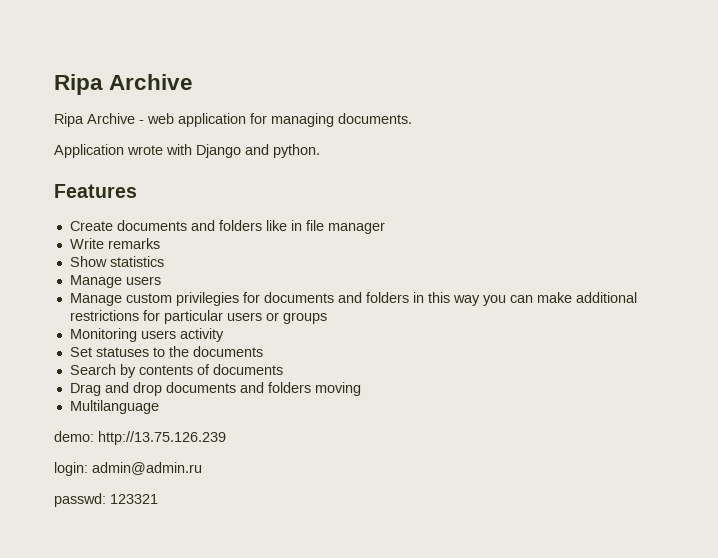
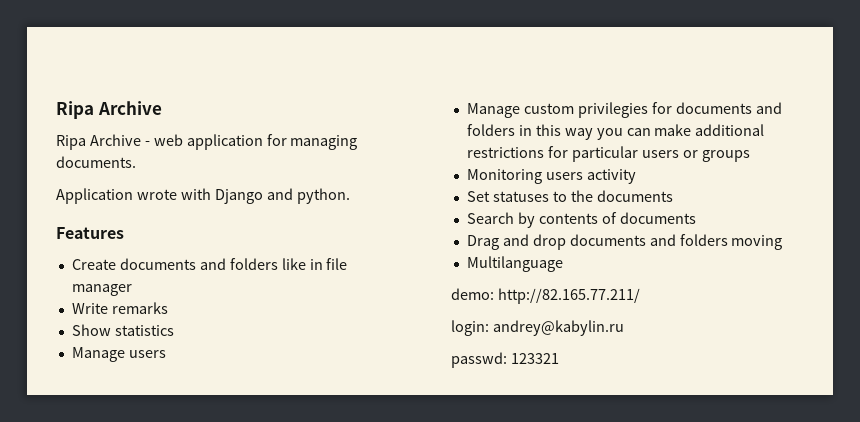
[98,431,226,445] http://13.75.126.239 -> [497,288,640,304] http://82.165.77.211/
[92,462,202,475] admin@admin.ru -> [492,320,624,336] andrey@kabylin.ru

